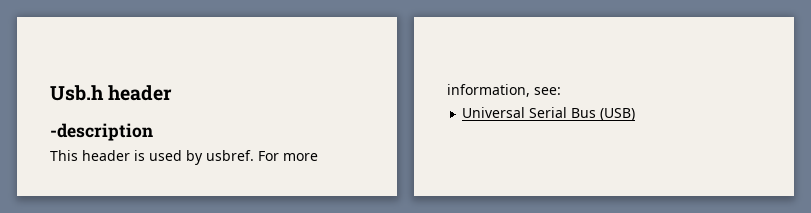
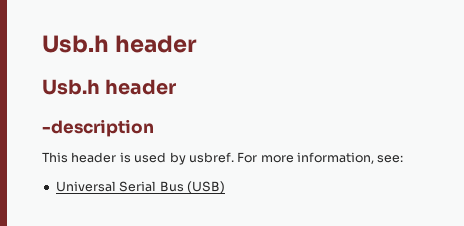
[50,85,173,101] Usb.h header -> [42,35,198,53] [42,79,177,95] Usb.h header // Usb.h header

